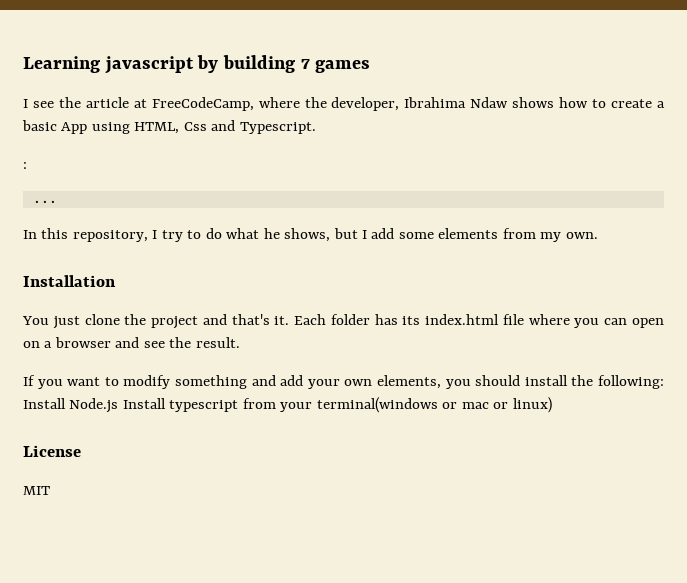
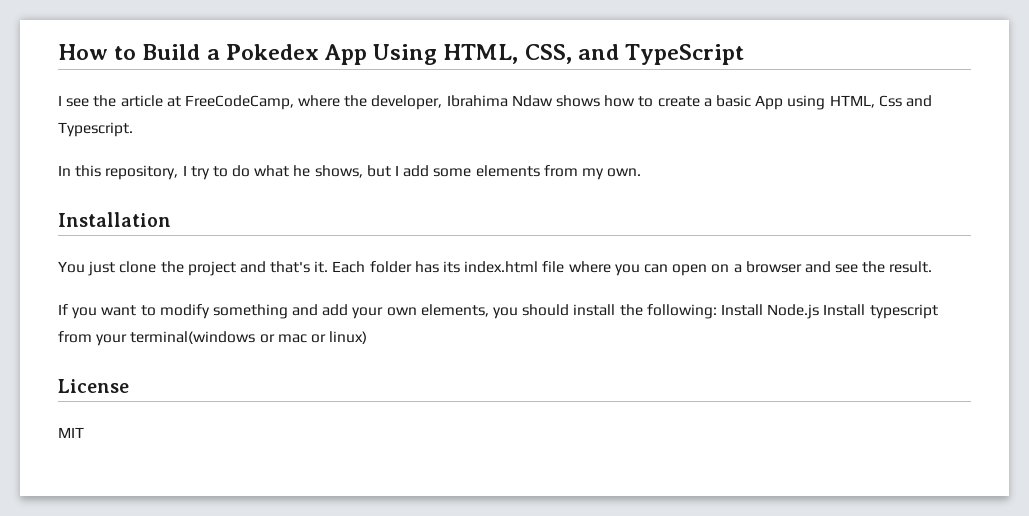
[23,55,371,74] Learning javascript by building 7 games -> [58,44,745,65] How to Build a Pokedex App Using HTML, CSS, and TypeScript
[23,162,27,169] [32,200,57,203] // : // ... -> (133, 129) none

